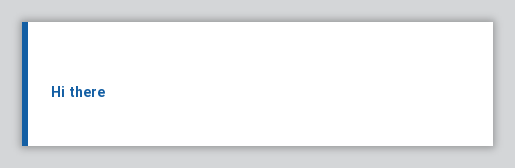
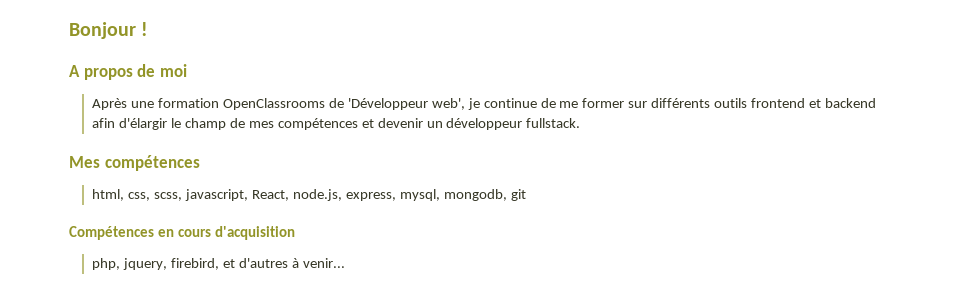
[51,86,105,97] Hi there -> [69,22,149,39] [69,64,187,80] [92,98,876,110] [92,118,581,130] [69,155,200,171] [92,189,526,201] [69,226,295,240] [92,258,345,270] Bonjour ! // A propos de moi // Après une formation OpenClassrooms de 'Développeur web', je continue de me former sur différents outils frontend et backend afin d'élargir le champ de mes compétences et devenir un développeur fullstack. // Mes compétences // html, css, scss, javascript, React, node.js, express, mysql, mongodb, git // Compétences en cours d'acquisition // php, jquery, firebird, et d'autres à venir...

